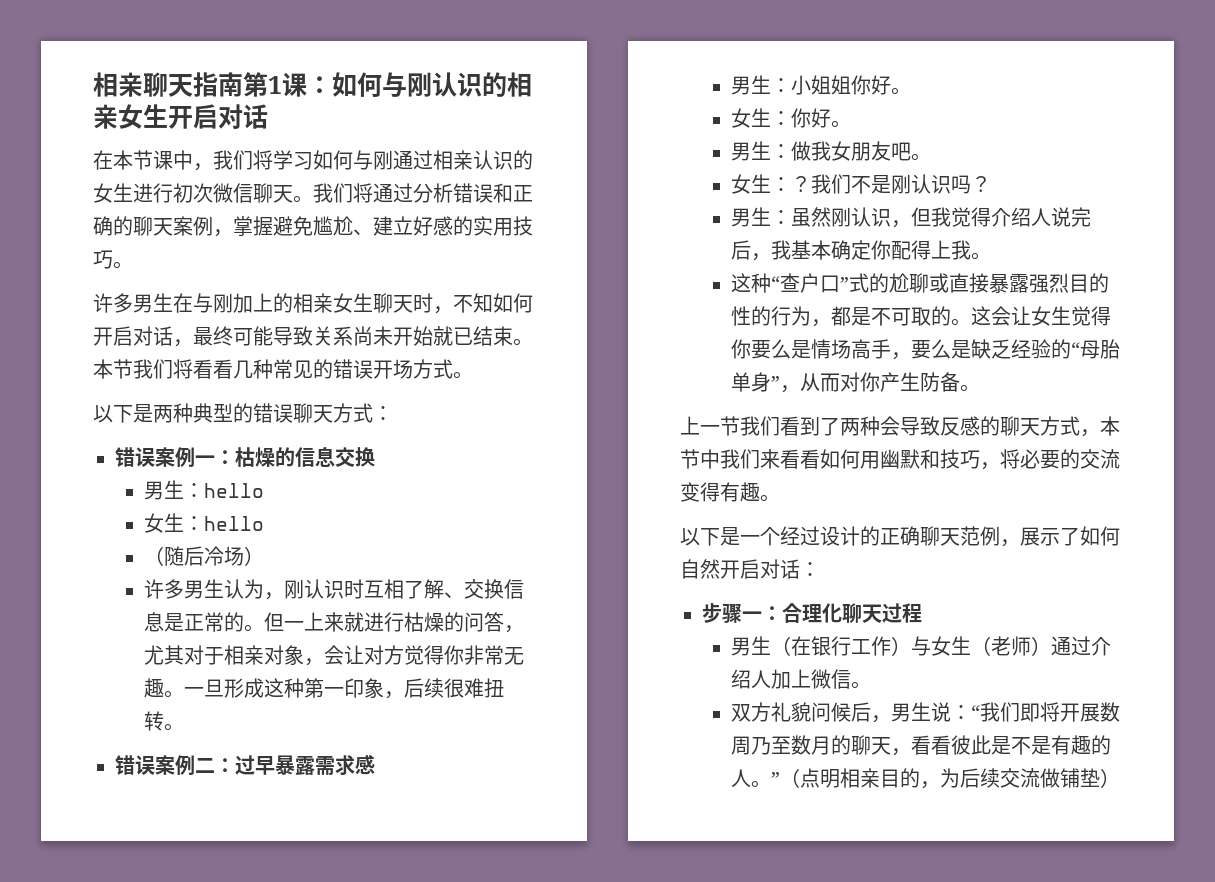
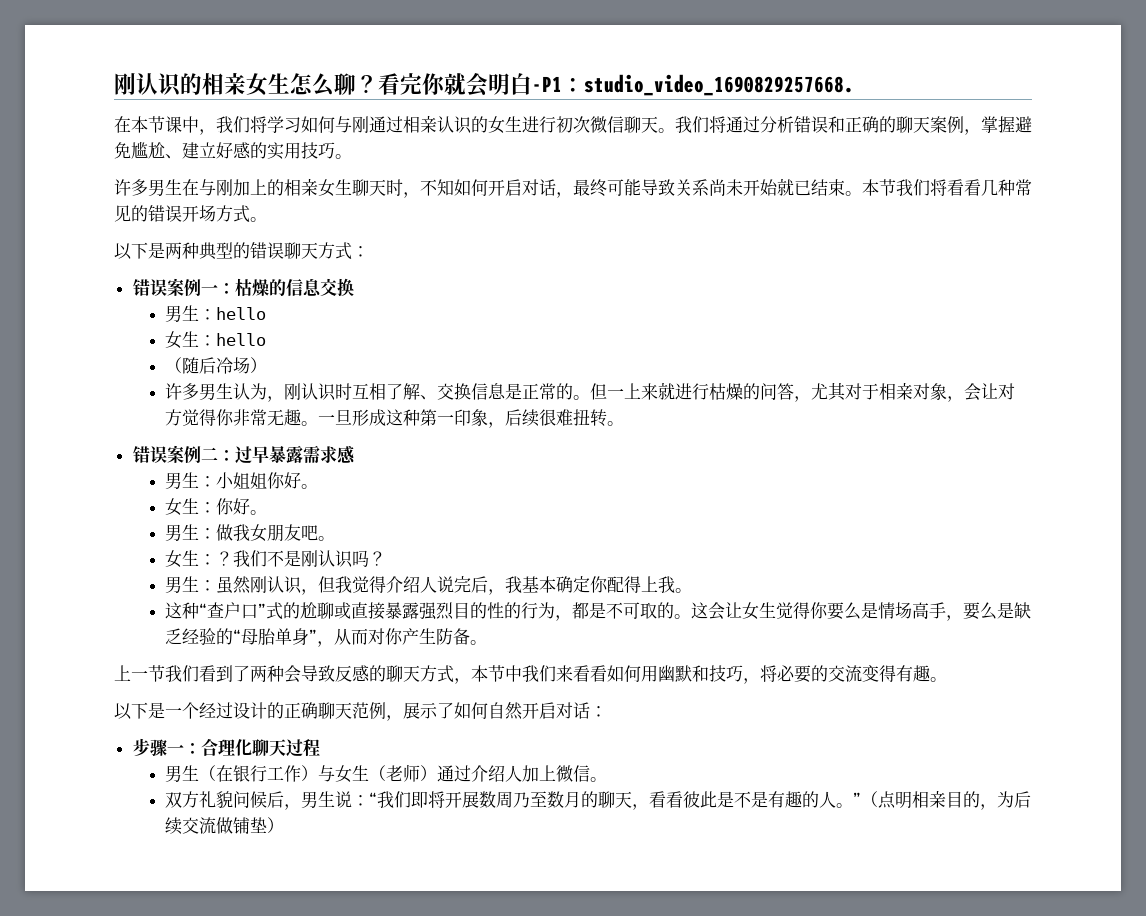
[93,72,532,97] [93,104,268,129] 相亲聊天指南第1课：如何与刚认识的相亲女生开启对话 -> [114,72,854,97] 刚认识的相亲女生怎么聊？看完你就会明白-P1：studio_video_1690829257668.

